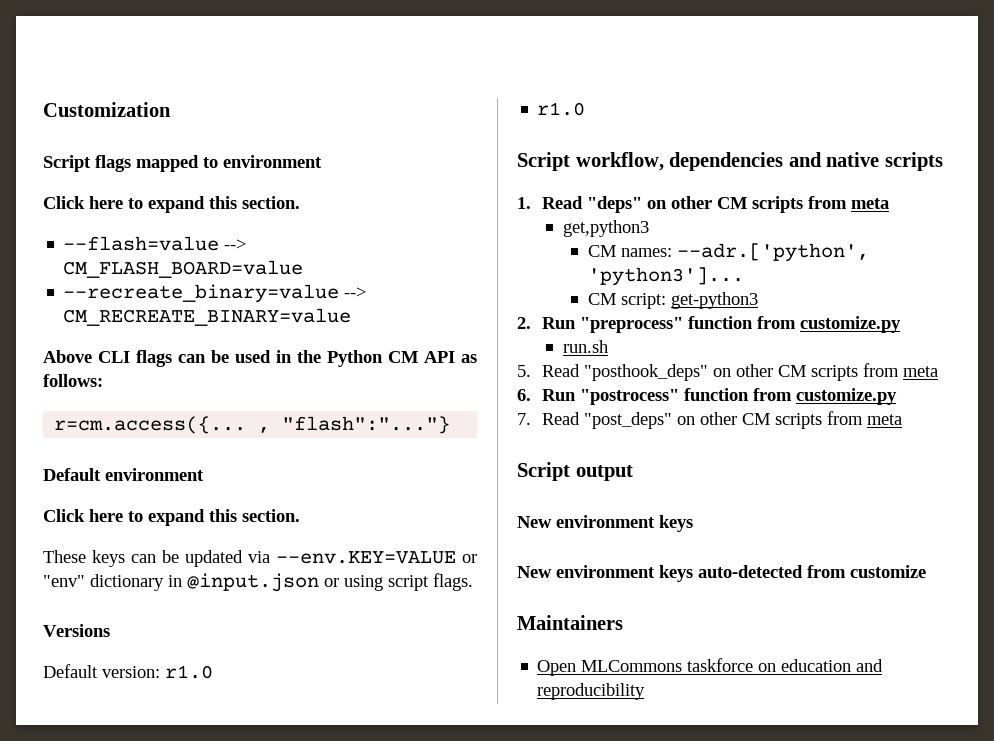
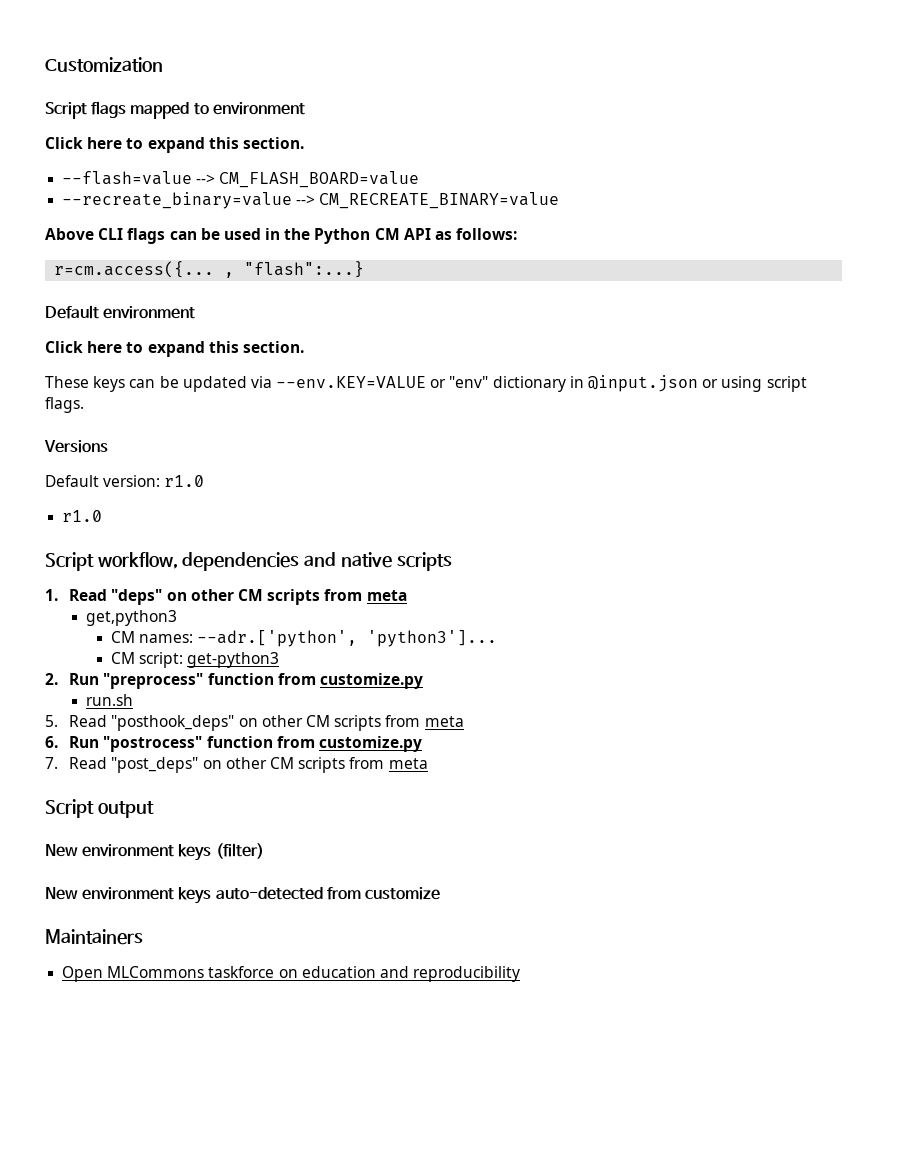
[282,416,451,434] "flash":"..."} -> [244,261,365,278] "flash":...}
(693, 523) none -> [215,843,264,859] (filter)

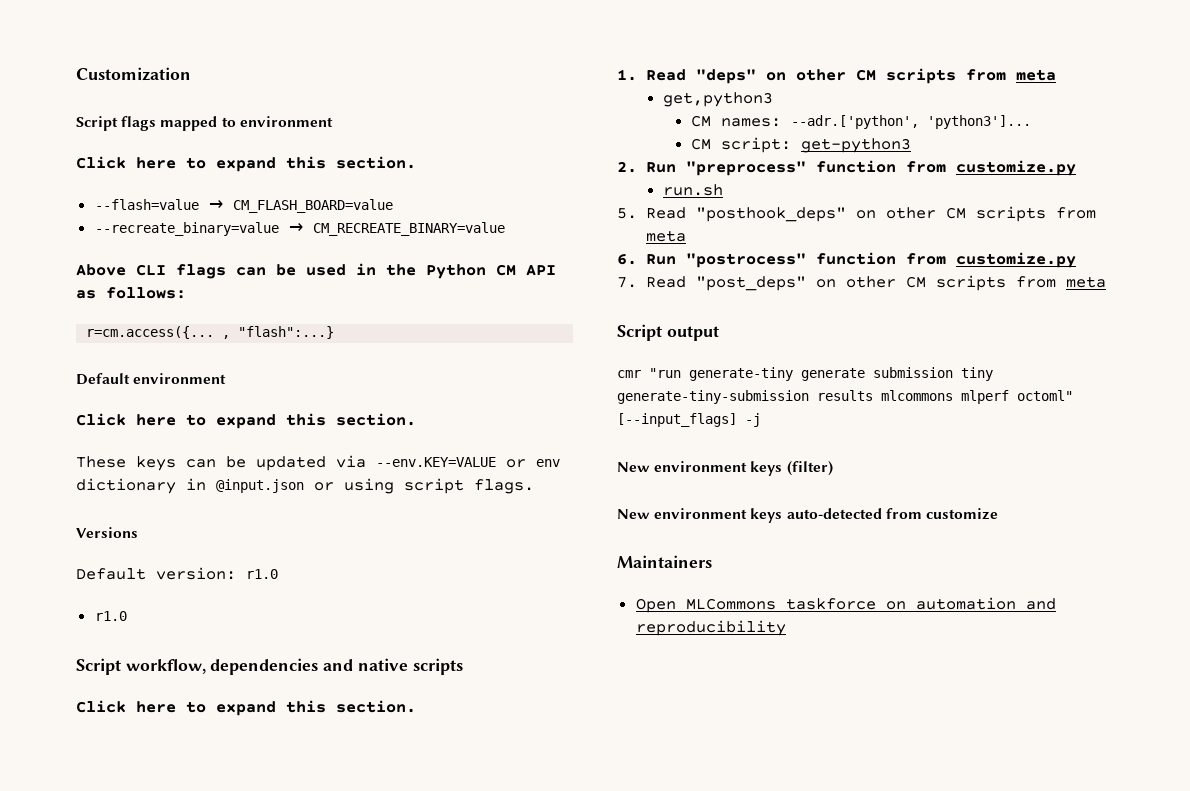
[196,174,216,184] --> -> [208,200,223,210] →
[296,195,316,205] --> -> [288,223,303,233] →
[449,376,489,388] "env" -> [536,459,560,467] env
(452, 561) none -> [76,700,416,716] // Click here to expand this section.
(154, 809) none -> [617,367,993,381] [617,390,1073,404] [617,413,761,427] // cmr "run generate-tiny generate submission tiny generate-tiny-submission results mlcommons mlperf octoml" [--input_flags] -j
[301,966,376,978] education -> [915,597,1016,610] automation

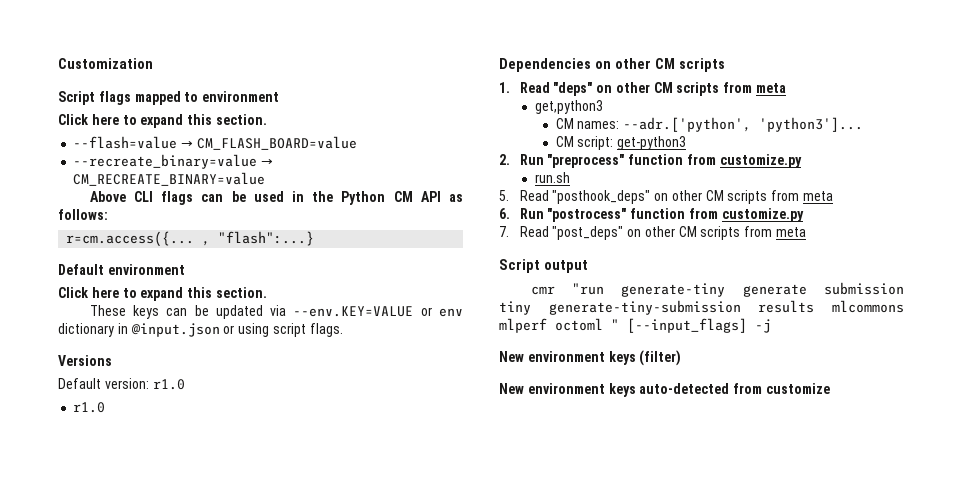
[76,658,463,675] [76,700,416,716] Script workflow, dependencies and native scripts // Click here to expand this section. -> [499,58,725,72] Dependencies on other CM scripts
[1017,390,1073,401] octoml" -> [555,318,619,331] octoml "
[617,555,712,568] [635,597,1056,613] [635,620,786,636] // Maintainers // Open MLCommons taskforce on automation and reproducibility -> (830, 388) none

